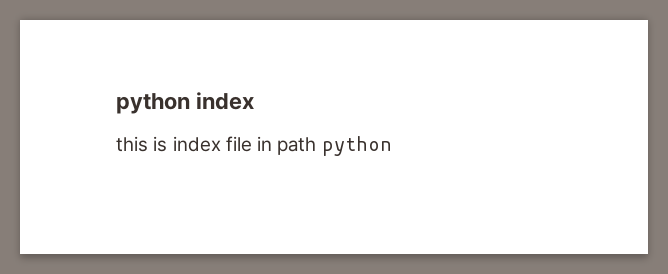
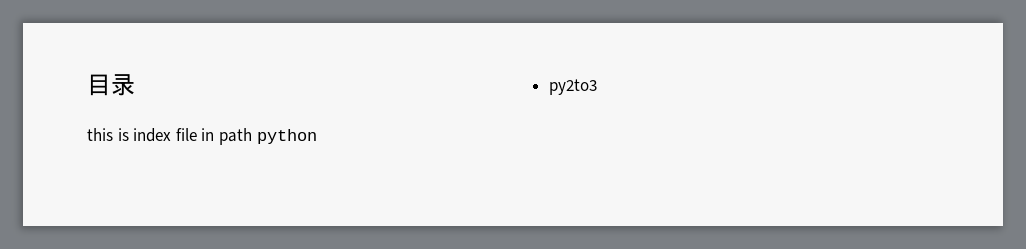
[116,92,255,114] python index -> [87,74,135,96] 目录
(392, 146) none -> [548,79,597,95] // py2to3

